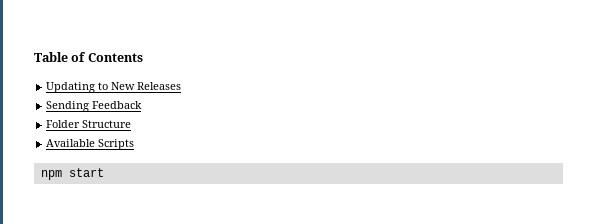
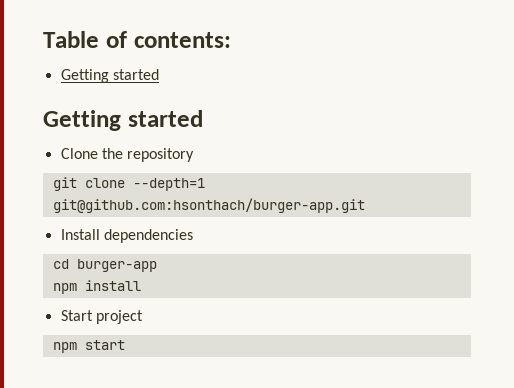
[87,53,143,62] [46,82,182,93] [46,101,143,112] [46,120,132,128] [46,139,135,150] Contents // Updating to New Releases // Sending Feedback // Folder Structure // Available Scripts -> [133,32,231,48] [60,69,159,83] [43,110,203,131] [60,148,195,162] [52,177,205,191] [52,198,365,213] [60,229,193,243] [52,259,157,272] [52,280,141,294] [60,310,143,324] contents: // Getting started // Getting started // Clone the repository // git clone --depth=1 git@github.com:hsonthach/burger-app.git // Install dependencies // cd burger-app // npm install // Start project

